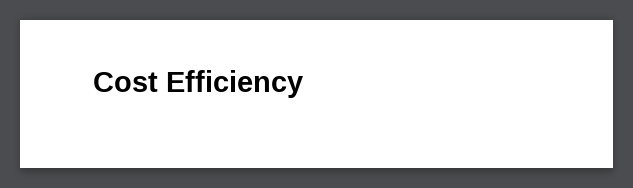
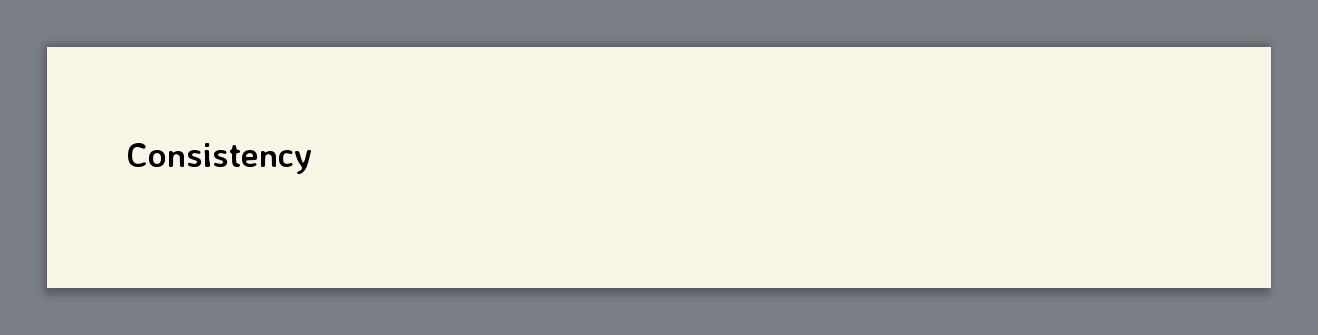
[93,70,303,98] Cost Efficiency -> [126,143,312,174] Consistency

